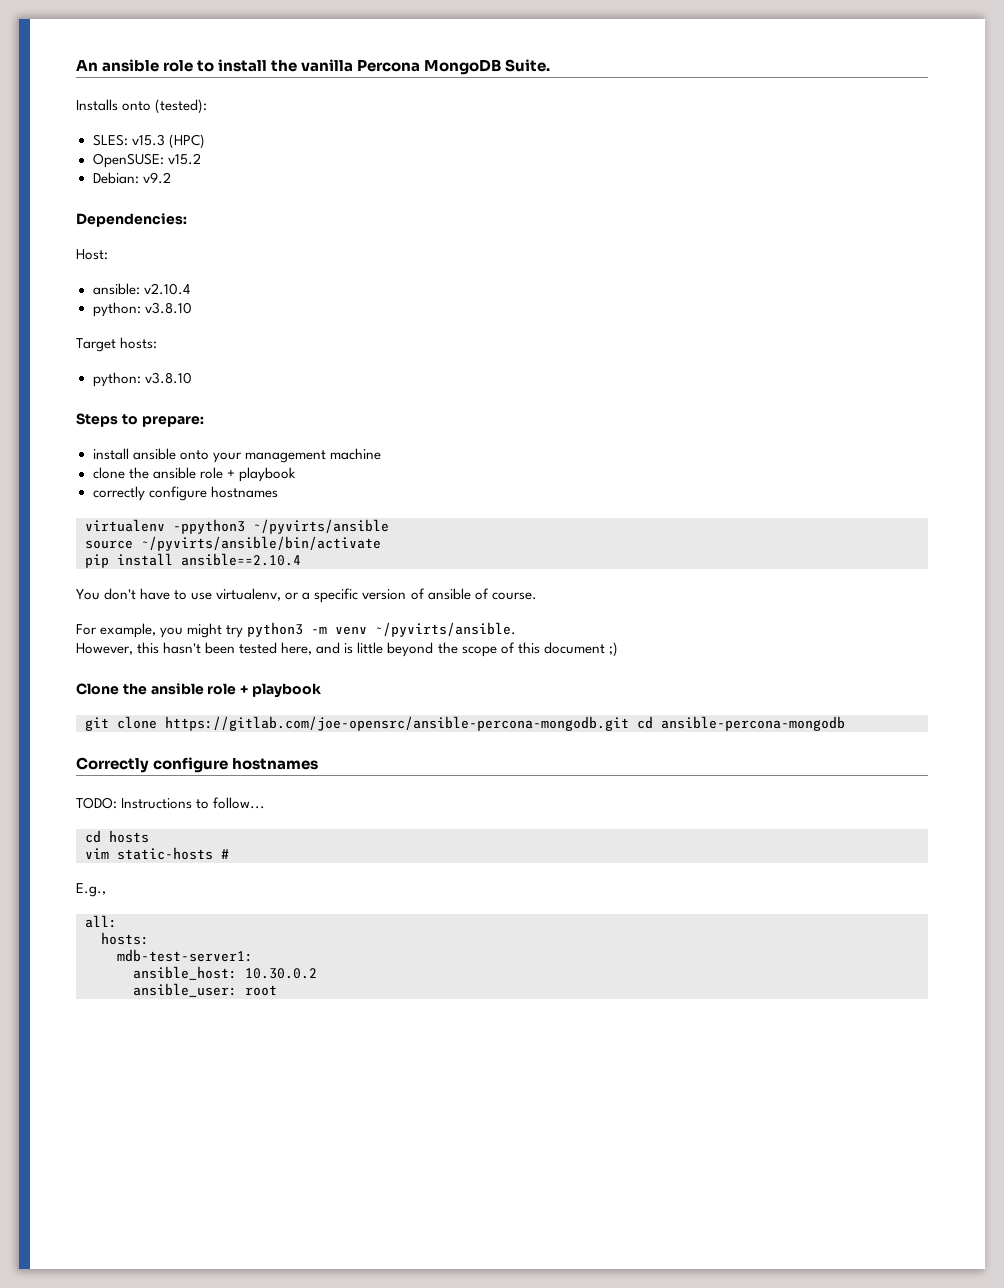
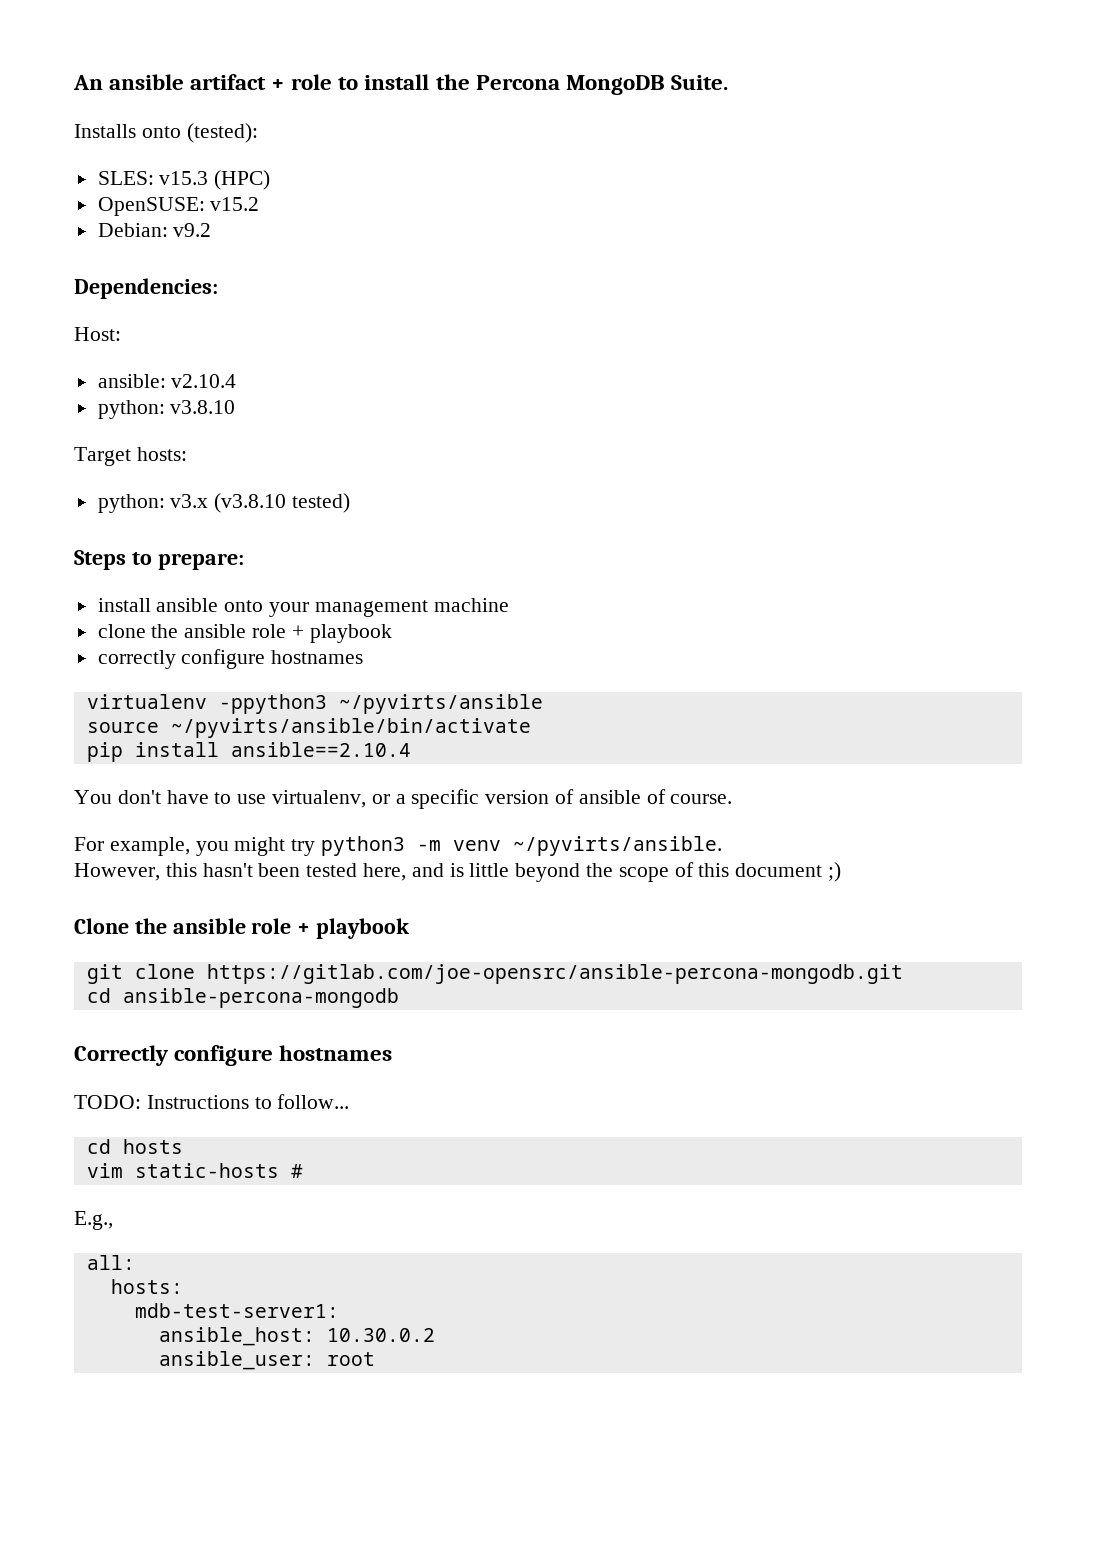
(160, 65) none -> [190,74,286,90] artifact +
[301,59,354,72] vanilla -> (470, 82) none
[144,372,192,384] v3.8.10 -> [170,493,351,513] v3.x (v3.8.10 tested)
(629, 723) none -> (903, 974) //

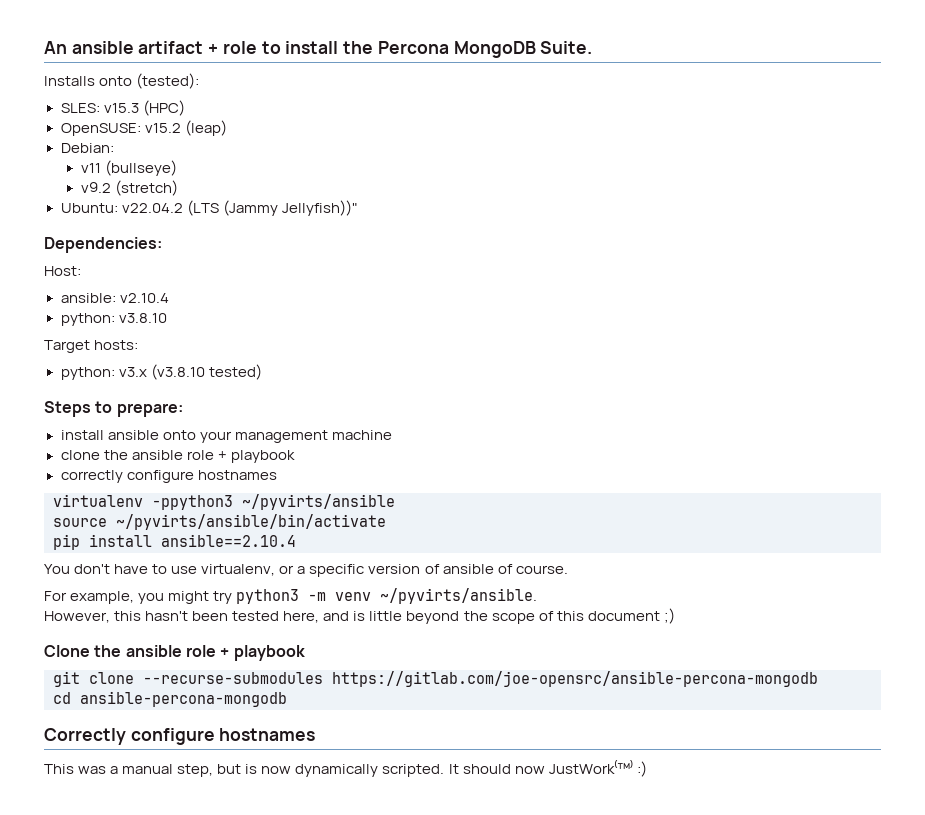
(260, 204) none -> [184,120,227,136] (leap)
(168, 230) none -> [80,160,177,176] // v11 (bullseye) //
(212, 230) none -> [114,180,178,196] [60,200,358,216] (stretch) // Ubuntu: v22.04.2 (LTS (Jammy Jellyfish))"
[206,964,903,984] https://gitlab.com/joe-opensrc/ansible-percona-mongodb.git -> [143,671,818,687] --recurse-submodules https://gitlab.com/joe-opensrc/ansible-percona-mongodb
[74,1094,350,1109] [86,1139,183,1154] [86,1163,303,1178] [74,1211,113,1230] [86,1255,135,1270] [110,1279,183,1294] [134,1303,339,1318] [158,1327,435,1346] [158,1351,375,1370] TODO: Instructions to follow... // cd hosts // vim static-hosts # // E.g., // all: // hosts: // mdb-test-server1: // ansible_host: 10.30.0.2 // ansible_user: root -> [44,760,647,777] This was a manual step, but is now dynamically scripted. It should now JustWork⁽™⁾ :)

